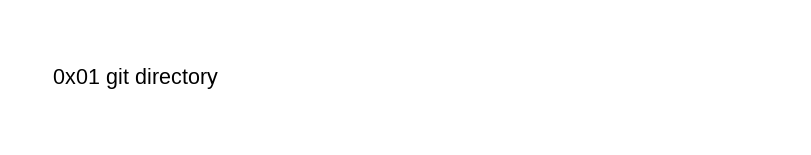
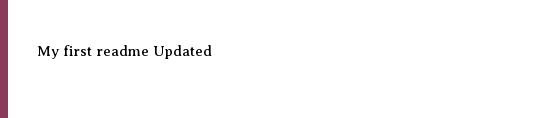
[53,68,218,89] 0x01 git directory -> [37,45,212,59] My first readme Updated

